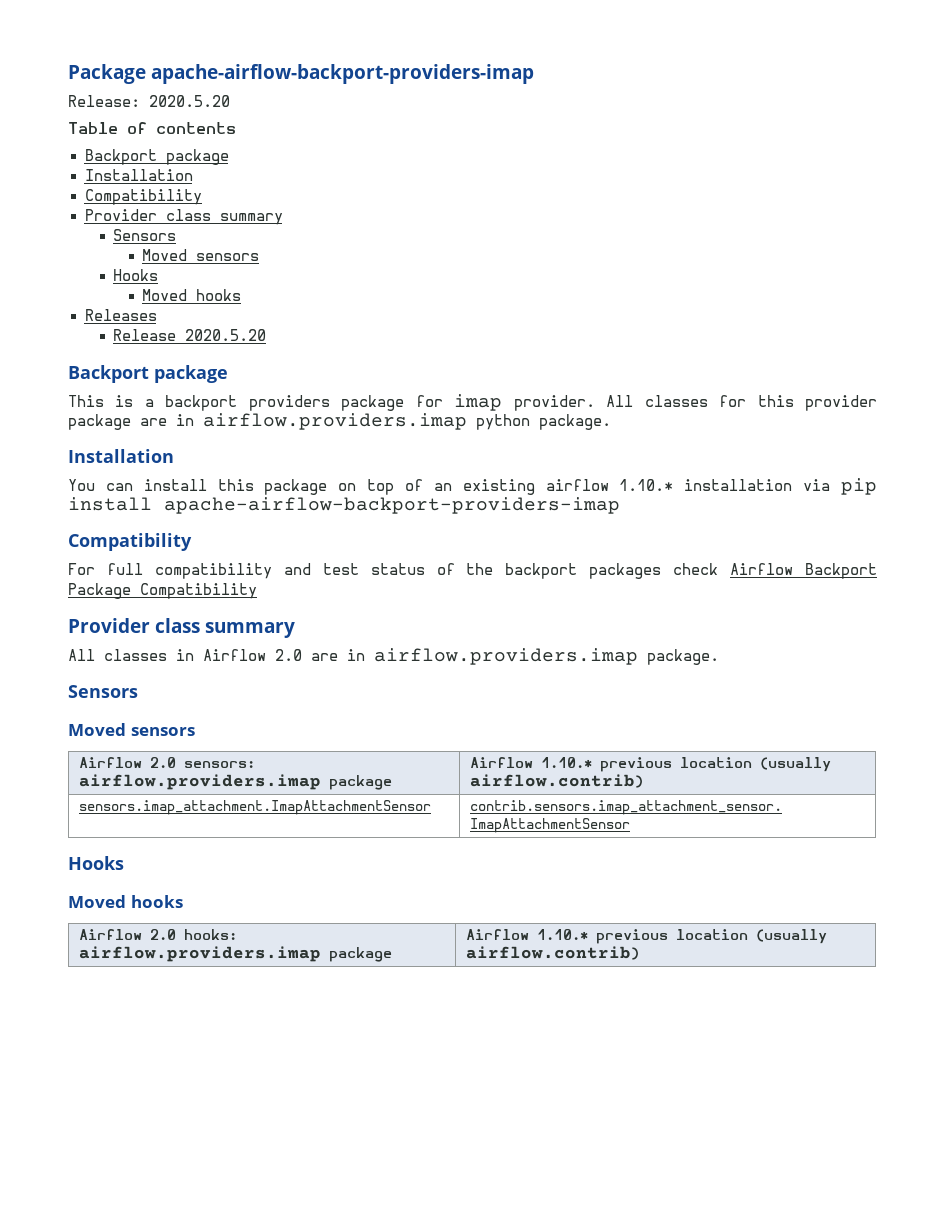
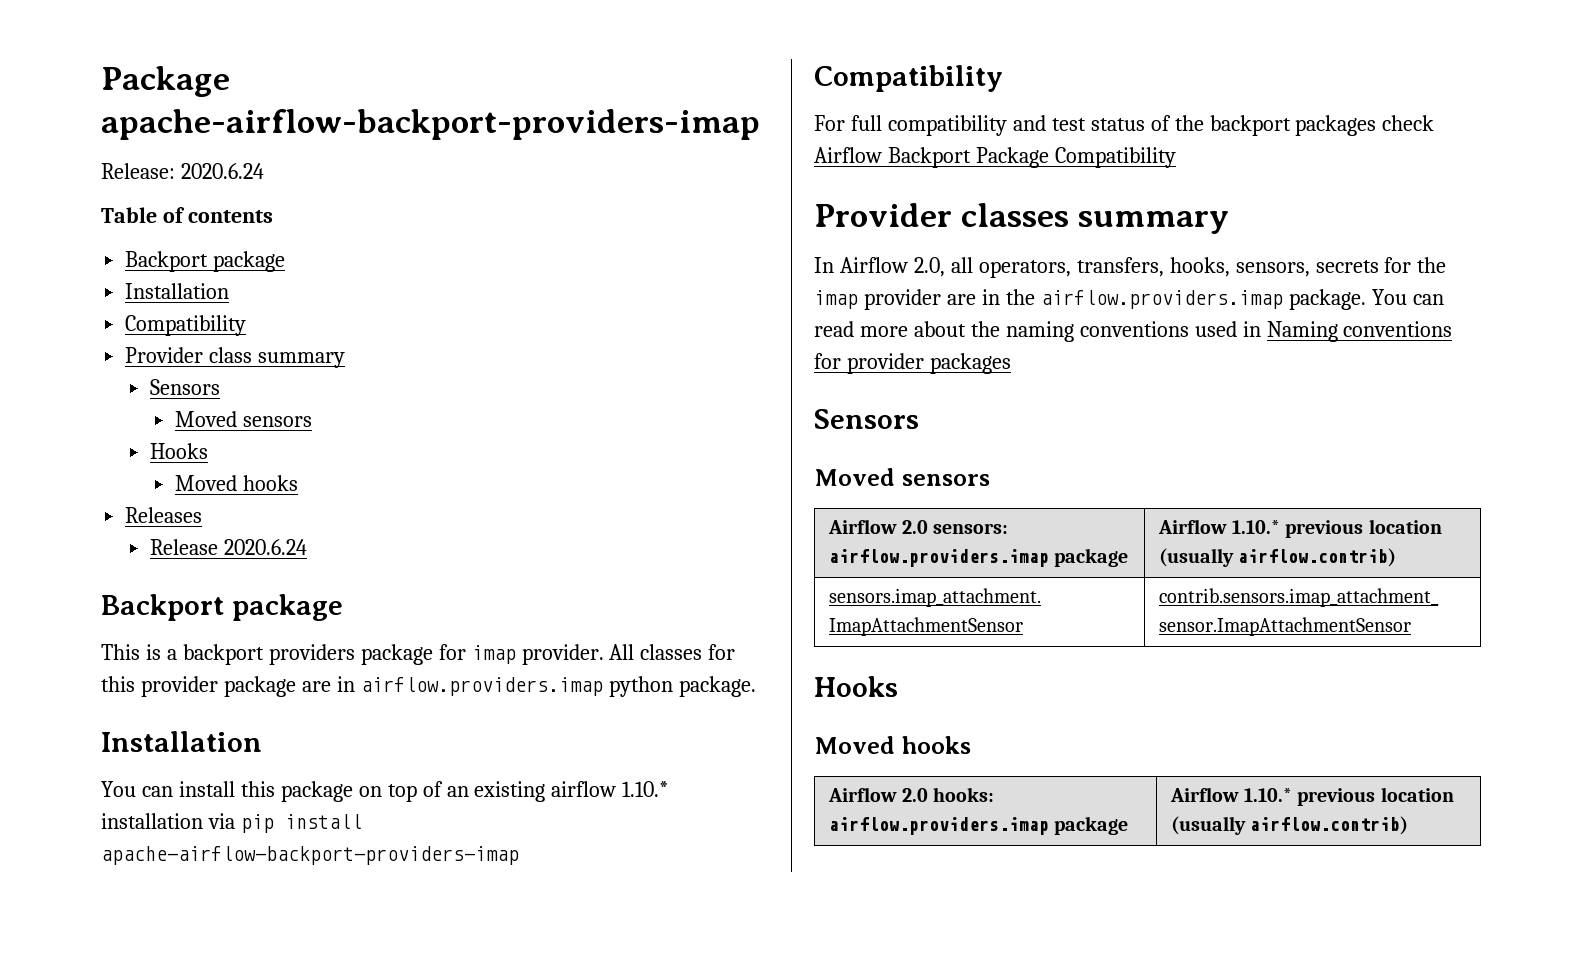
[149,95,230,107] 2020.5.20 -> [180,163,264,179] 2020.6.24
[185,329,267,341] 2020.5.20 -> [224,539,308,555] 2020.6.24
[155,618,295,638] [68,649,365,661] class summary // All classes in Airflow 2.0 are in -> [961,203,1230,234] [814,257,1447,278] [814,289,1035,310] classes summary // In Airflow 2.0, all operators, transfers, hooks, sensors, secrets for the imap provider are in the
(719, 657) none -> [1371,289,1444,305] [814,321,1453,342] [814,353,1011,374] You can read more about the naming conventions used in Naming conventions for provider packages

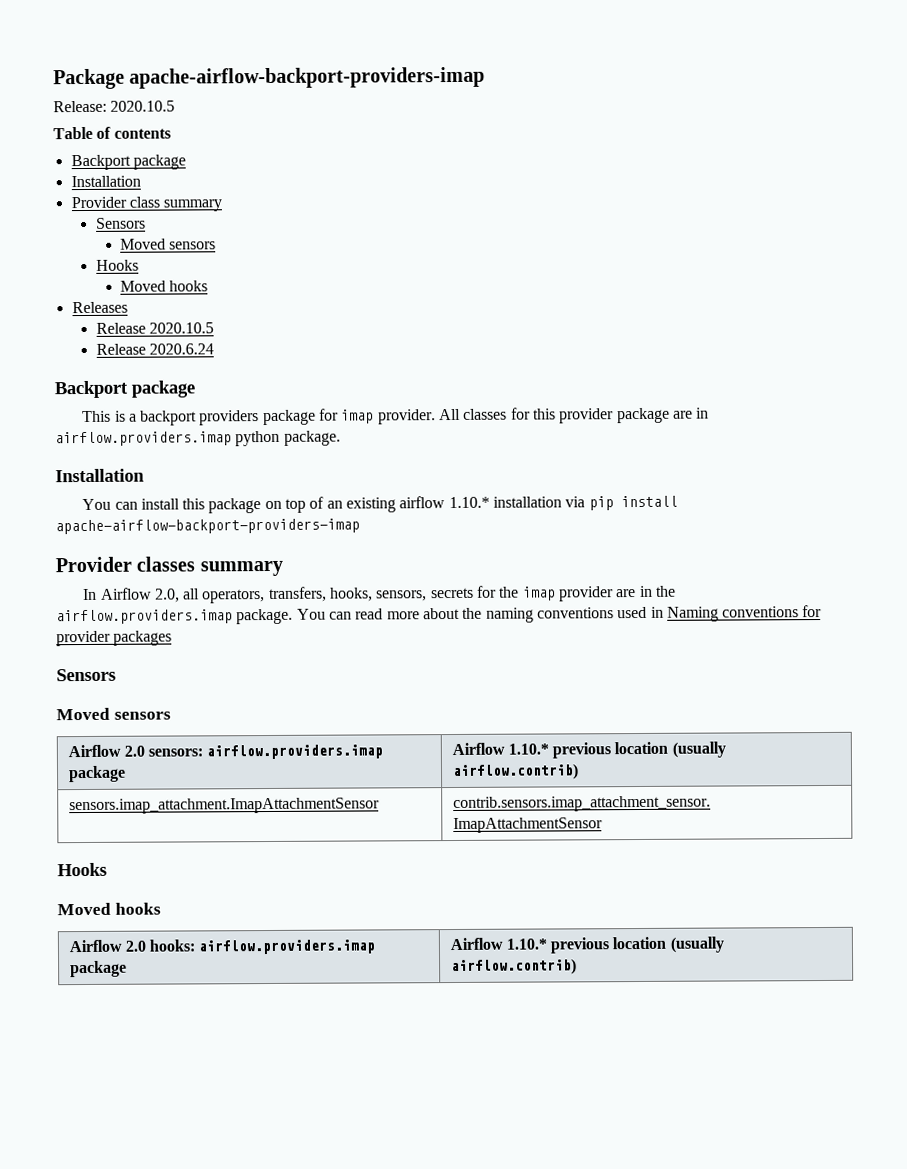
[180,163,264,179] 2020.6.24 -> [110,100,176,112] 2020.10.5
[125,315,247,336] // Compatibility -> (141, 181) none
(203, 515) none -> [95,322,215,334] // Release 2020.10.5
[814,65,1003,92] [814,115,1435,136] [814,147,1176,168] // Compatibility // For full compatibility and test status of the backport packages check Airflow Backport Package Compatibility -> (360, 526) none

